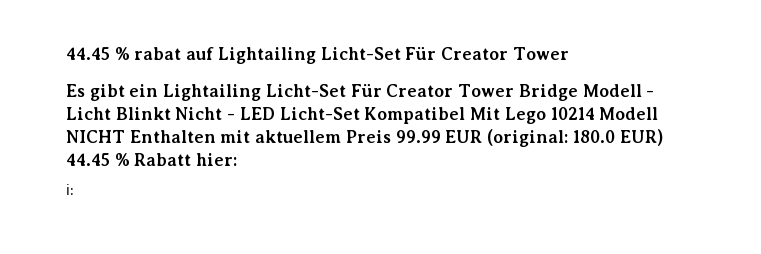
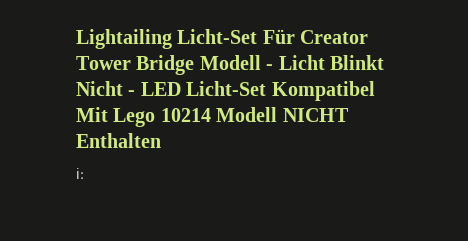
[66,47,569,64] [66,84,159,101] 44.45 % rabat auf Lightailing Licht-Set Für Creator Tower // Es gibt ein -> (76, 39) none
[220,129,663,147] [66,153,238,166] mit aktuellem Preis 99.99 EUR (original: 180.0 EUR) 44.45 % Rabatt hier: -> (161, 140) none

